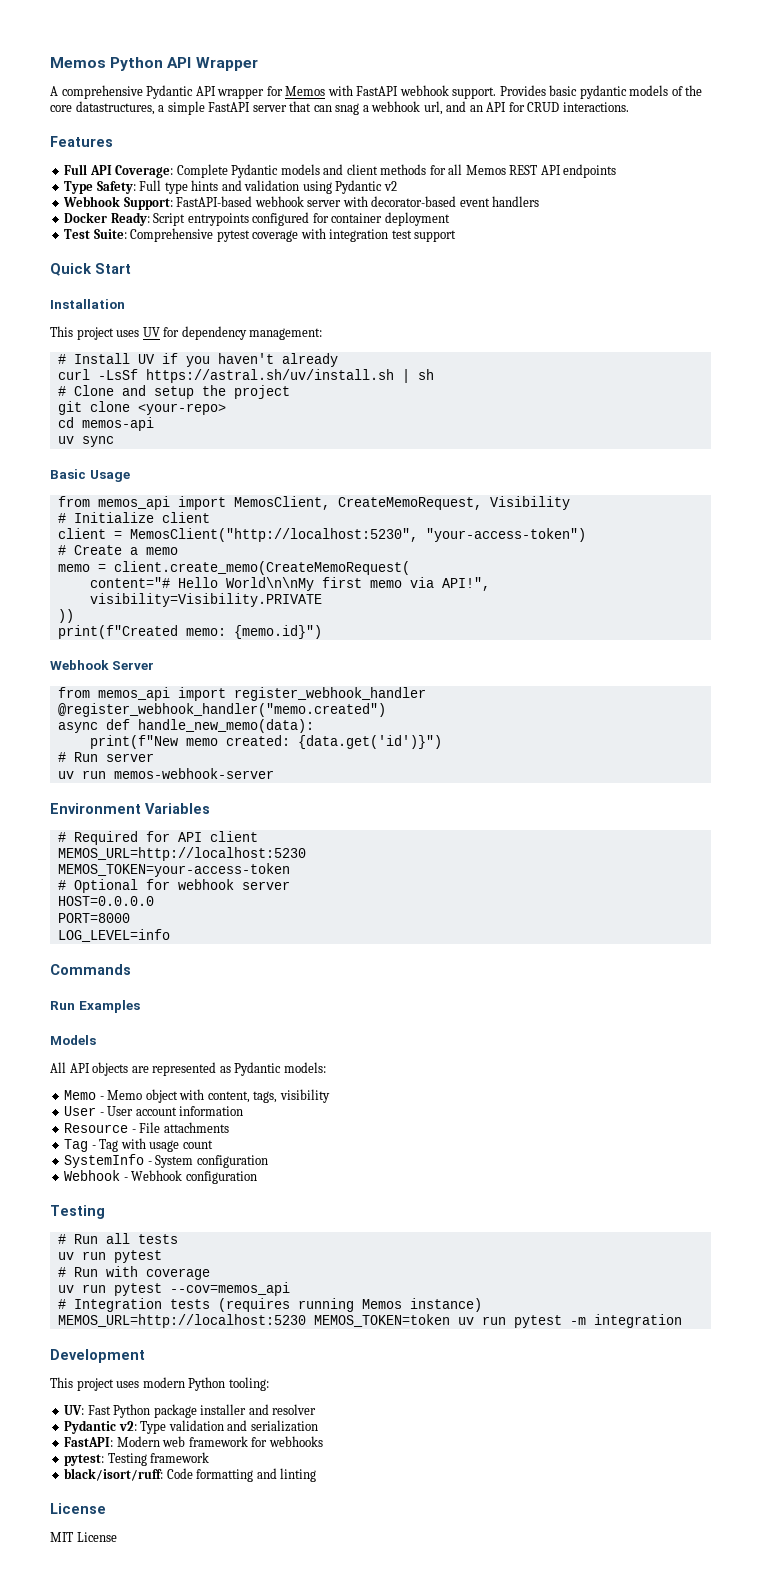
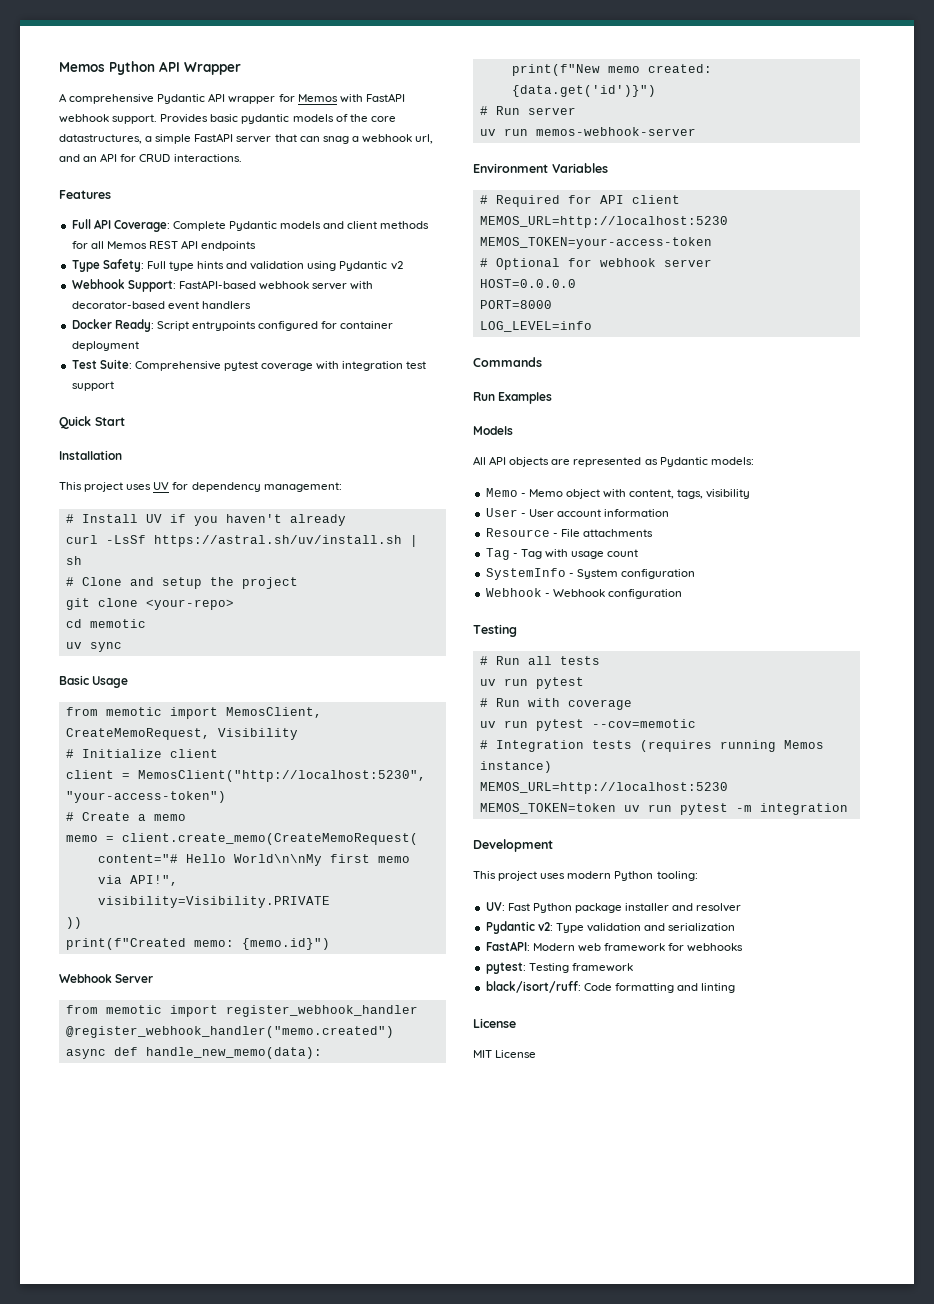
[81,417,154,431] memos-api -> [89,619,146,628] memotic
[97,496,170,510] memos_api -> [105,707,162,716] memotic
[97,687,170,701] memos_api -> [105,1005,162,1014] memotic
[169,1282,290,1296] --cov=memos_api -> [591,719,696,728] --cov=memotic

